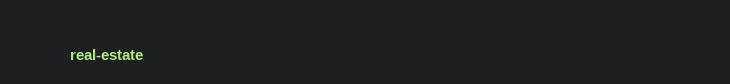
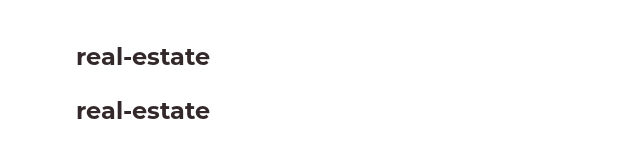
[70,49,143,60] real-estate -> [76,47,210,65] [76,101,210,119] real-estate // real-estate

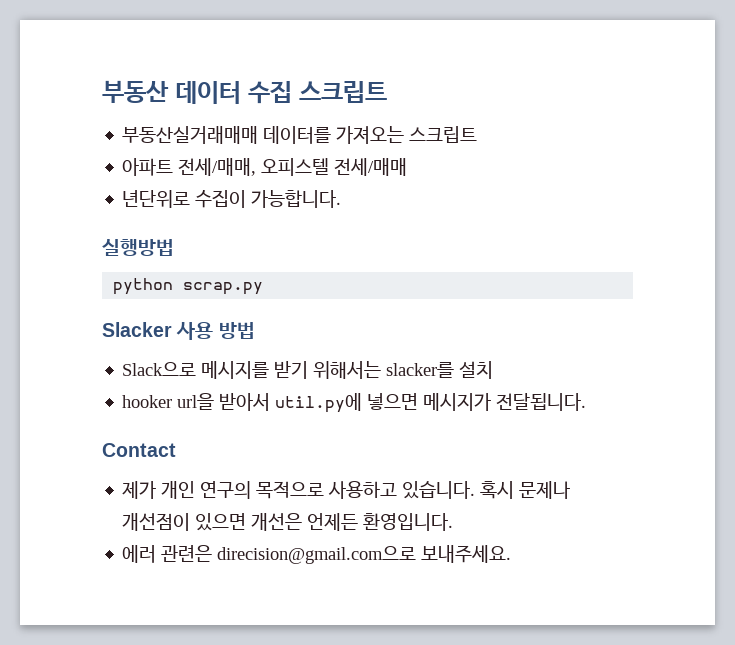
[76,47,210,65] [76,101,210,119] real-estate // real-estate -> [102,80,387,104] [122,126,478,144] [122,158,408,176] [122,190,342,208] [102,239,174,256] [113,278,264,295] [102,322,255,340] [122,361,494,379] [122,393,587,413] [102,443,176,457] [122,481,571,499] [122,513,454,531] [122,545,512,564] 부동산 데이터 수집 스크립트 // 부동산실거래매매 데이터를 가져오는 스크립트 // 아파트 전세/매매, 오피스텔 전세/매매 // 년단위로 수집이 가능합니다. // 실행방법 // python scrap.py // Slacker 사용 방법 // Slack으로 메시지를 받기 위해서는 slacker를 설치 // hooker url을 받아서 util.py에 넣으면 메시지가 전달됩니다. // Contact // 제가 개인 연구의 목적으로 사용하고 있습니다. 혹시 문제나 개선점이 있으면 개선은 언제든 환영입니다. // 에러 관련은 direcision@gmail.com으로 보내주세요.

